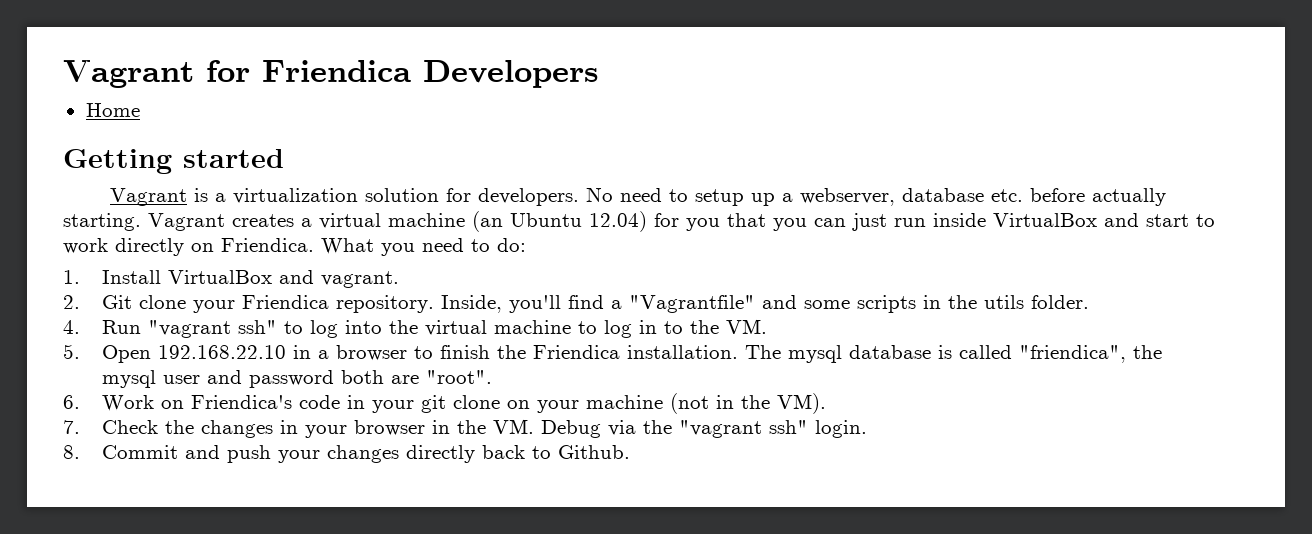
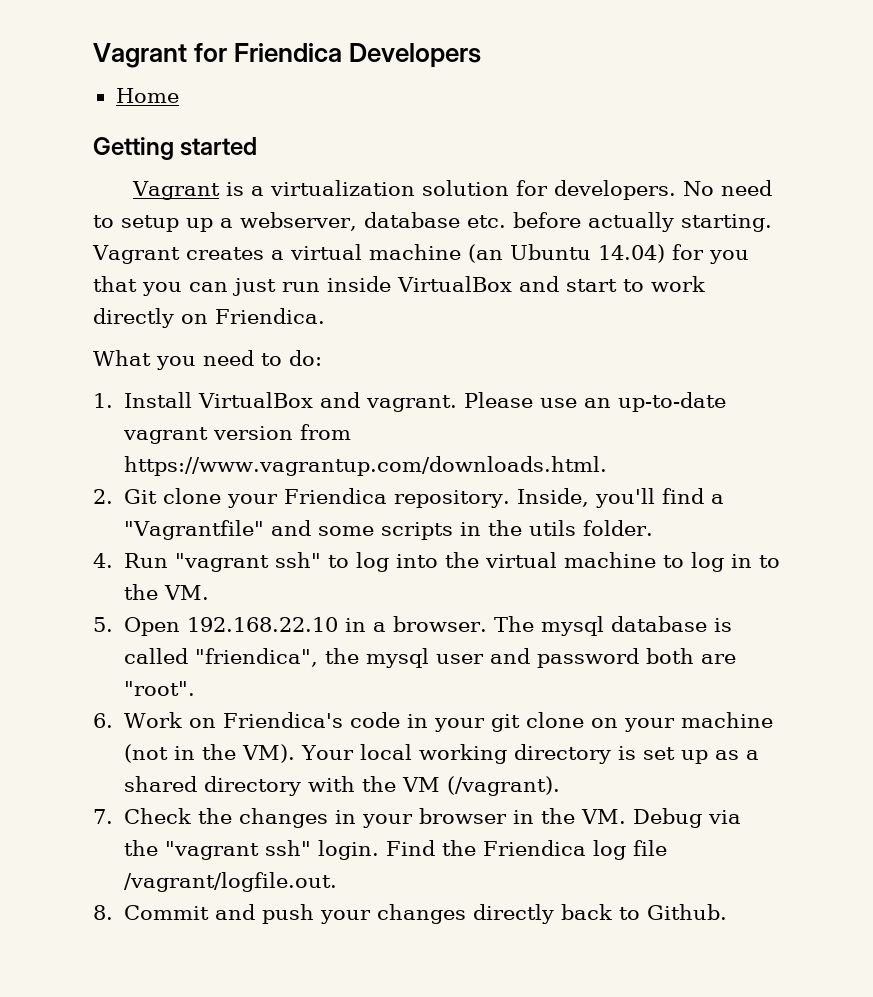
[589,211,647,232] 12.04) -> [597,244,665,263] 14.04)
(314, 245) none -> (325, 316) //
(399, 279) none -> [463,392,726,412] [122,424,351,444] [123,456,607,476] Please use an up-to-date vagrant version from https://www.vagrantup.com/downloads.html.
[335,345,738,361] browser to finish the Friendica installation. -> [392,616,487,632] browser.
(826, 403) none -> [300,744,759,764] [123,776,560,796] Your local working directory is set up as a shared directory with the VM (/vagrant).
(867, 429) none -> [385,840,667,860] [123,872,337,892] Find the Friendica log file /vagrant/logfile.out.

